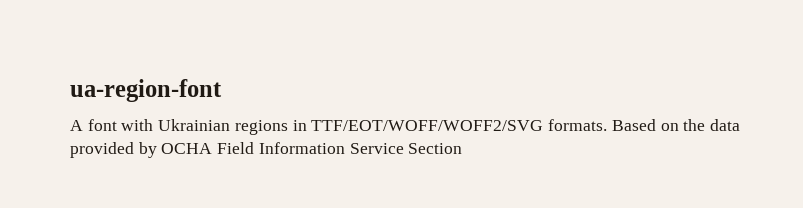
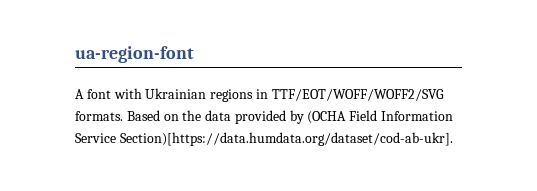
[161,143,213,154] OCHA -> [307,111,347,124] (OCHA
[408,143,463,154] Section -> [119,132,453,146] Section)[https://data.humdata.org/dataset/cod-ab-ukr].

